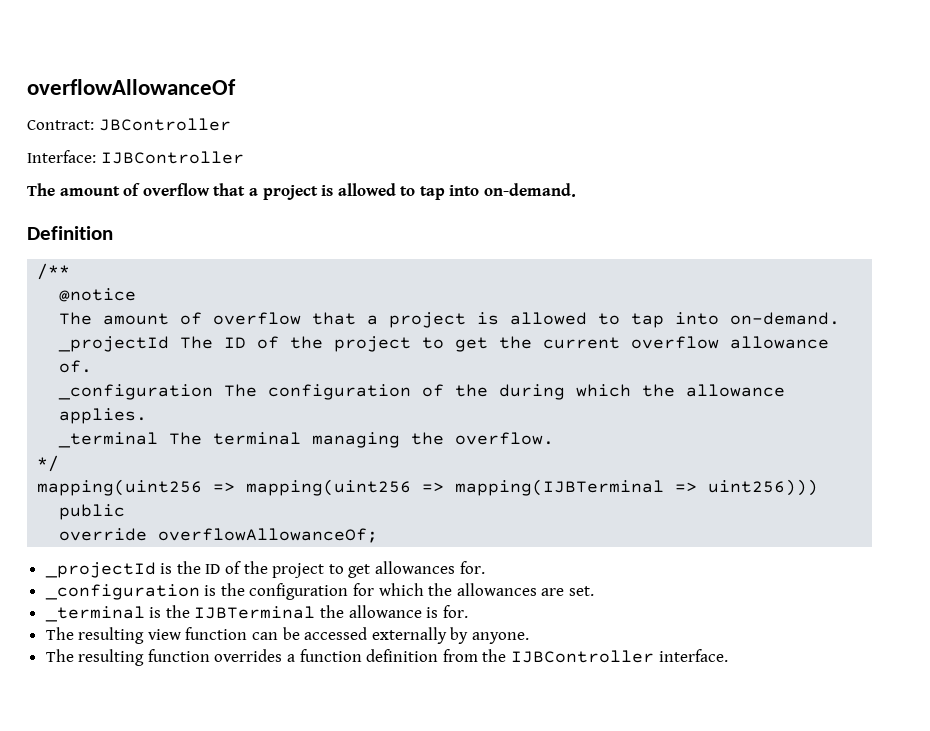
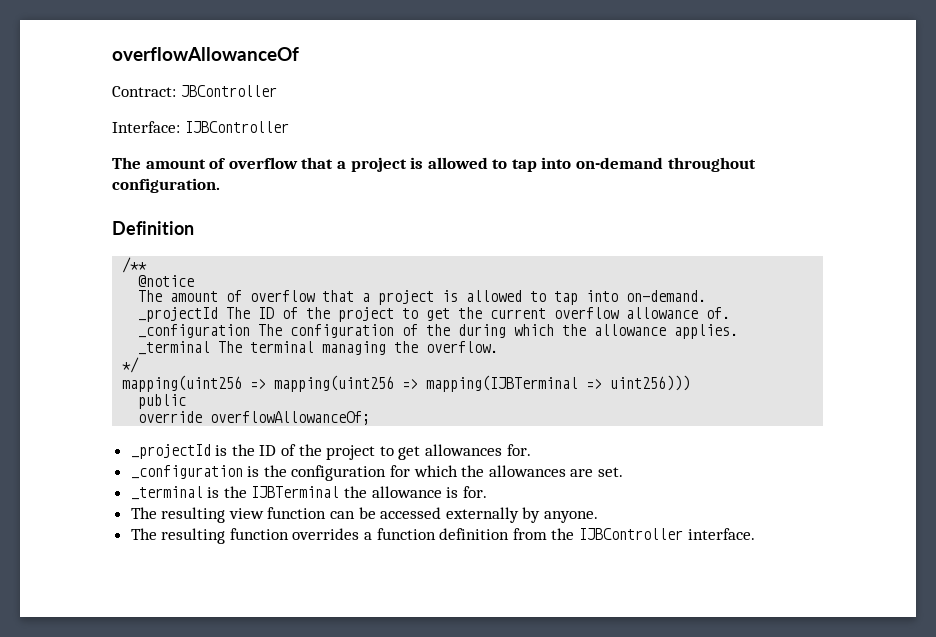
[484,183,577,197] on-demand. -> [576,157,756,172] [112,178,220,193] on-demand throughout configuration.

